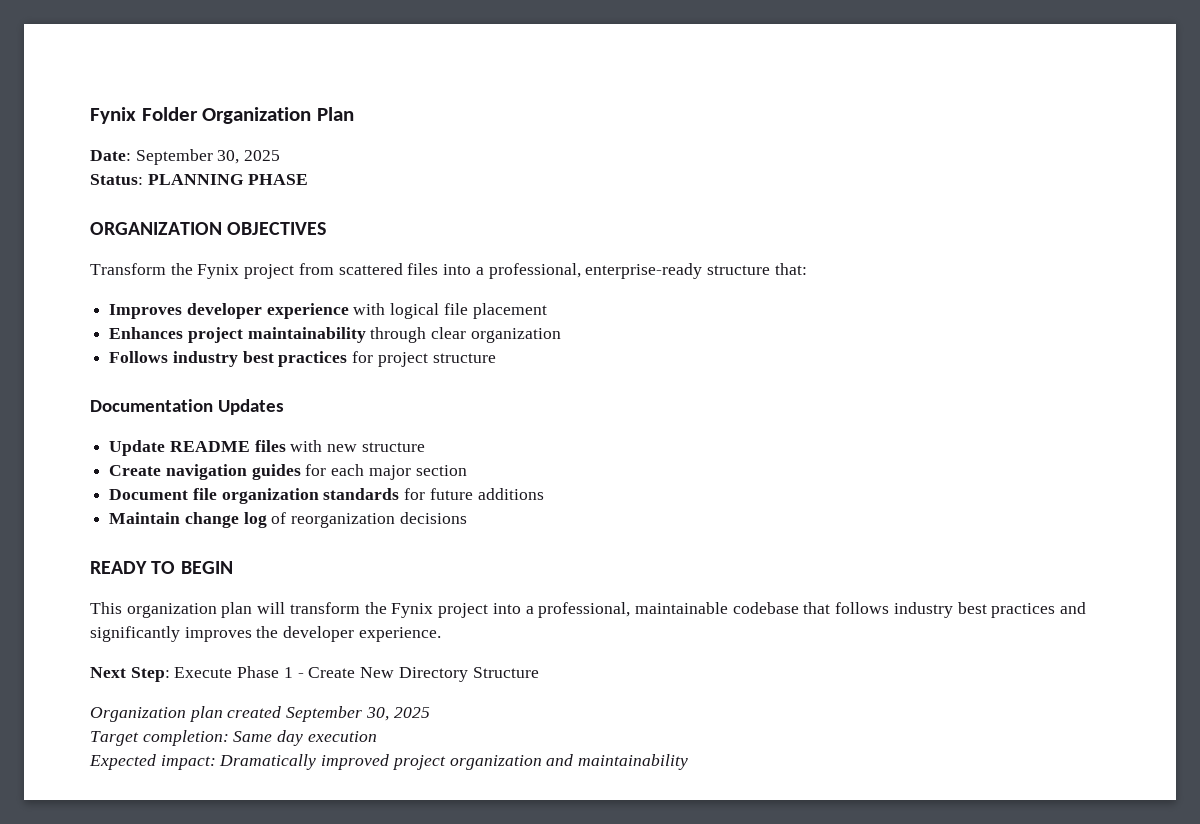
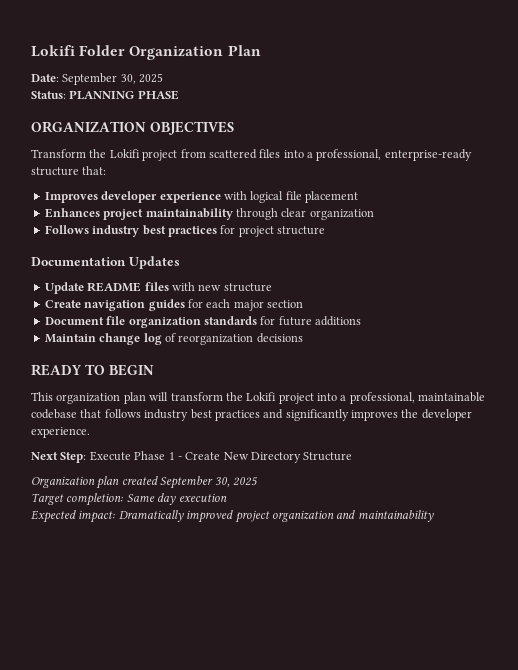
[90,107,136,124] Fynix -> [31,45,75,57] Lokifi
[197,264,240,279] Fynix -> [109,149,140,158] Lokifi
[391,603,434,618] Fynix -> [246,392,277,401] Lokifi

